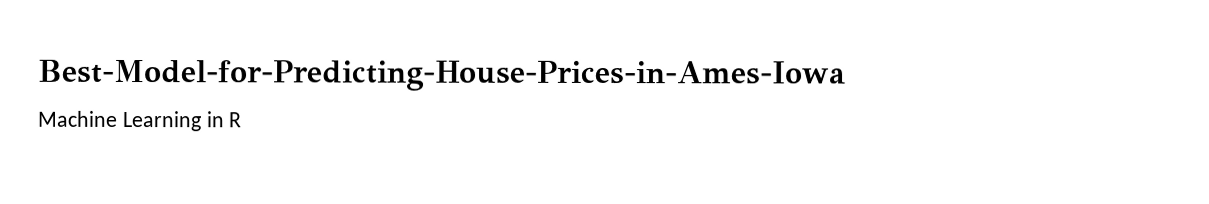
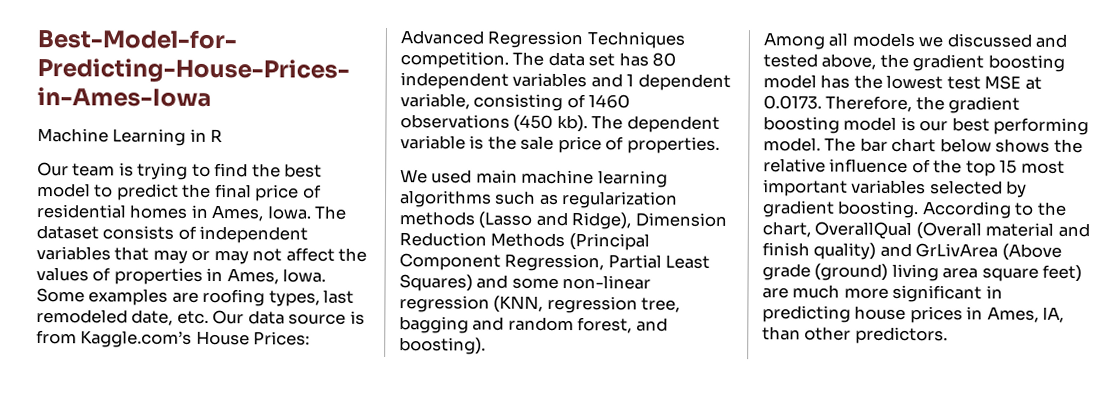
(242, 120) none -> [37,161,323,180] [37,182,322,202] [36,203,347,222] [36,224,309,244] [36,245,368,265] [36,266,327,285] [36,287,355,307] [36,308,365,326] [36,329,311,348] [400,30,685,49] [400,51,677,69] [400,72,731,91] [400,93,631,112] [400,114,720,133] [400,135,720,154] [400,169,668,188] [399,190,679,209] [399,211,727,230] [399,232,650,251] [399,253,711,272] [399,274,652,292] [399,295,681,314] [399,316,668,334] [399,337,486,355] [763,32,1068,50] [763,53,1065,72] [763,74,1042,90] [763,95,1021,114] [763,116,1090,136] [763,137,1083,154] [763,158,1065,177] [763,179,1028,198] [762,200,1067,219] [762,221,1090,240] [762,242,1062,261] [762,263,1083,283] [762,284,1003,303] [762,305,1065,324] [762,326,948,345] // Our team is trying to find the best model to predict the final price of residential homes in Ames, Iowa. The dataset consists of independent variables that may or may not affect the values of properties in Ames, Iowa. Some examples are roofing types, last remodeled date, etc. Our data source is from Kaggle.com’s House Prices: Advanced Regression Techniques competition. The data set has 80 independent variables and 1 dependent variable, consisting of 1460 observations (450 kb). The dependent variable is the sale price of properties. // We used main machine learning algorithms such as regularization methods (Lasso and Ridge), Dimension Reduction Methods (Principal Component Regression, Partial Least Squares) and some non-linear regression (KNN, regression tree, bagging and random forest, and boosting). // Among all models we discussed and tested above, the gradient boosting model has the lowest test MSE at 0.0173. Therefore, the gradient boosting model is our best performing model. The bar chart below shows the relative influence of the top 15 most important variables selected by gradient boosting. According to the chart, OverallQual (Overall material and finish quality) and GrLivArea (Above grade (ground) living area square feet) are much more significant in predicting house prices in Ames, IA, than other predictors.

